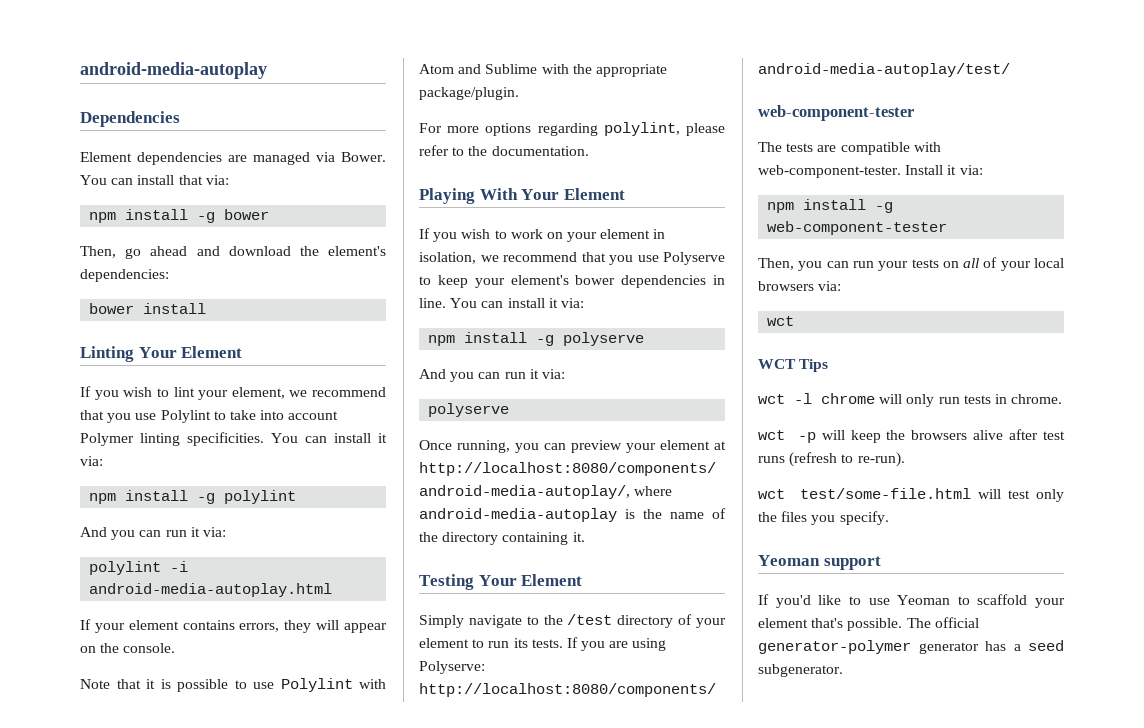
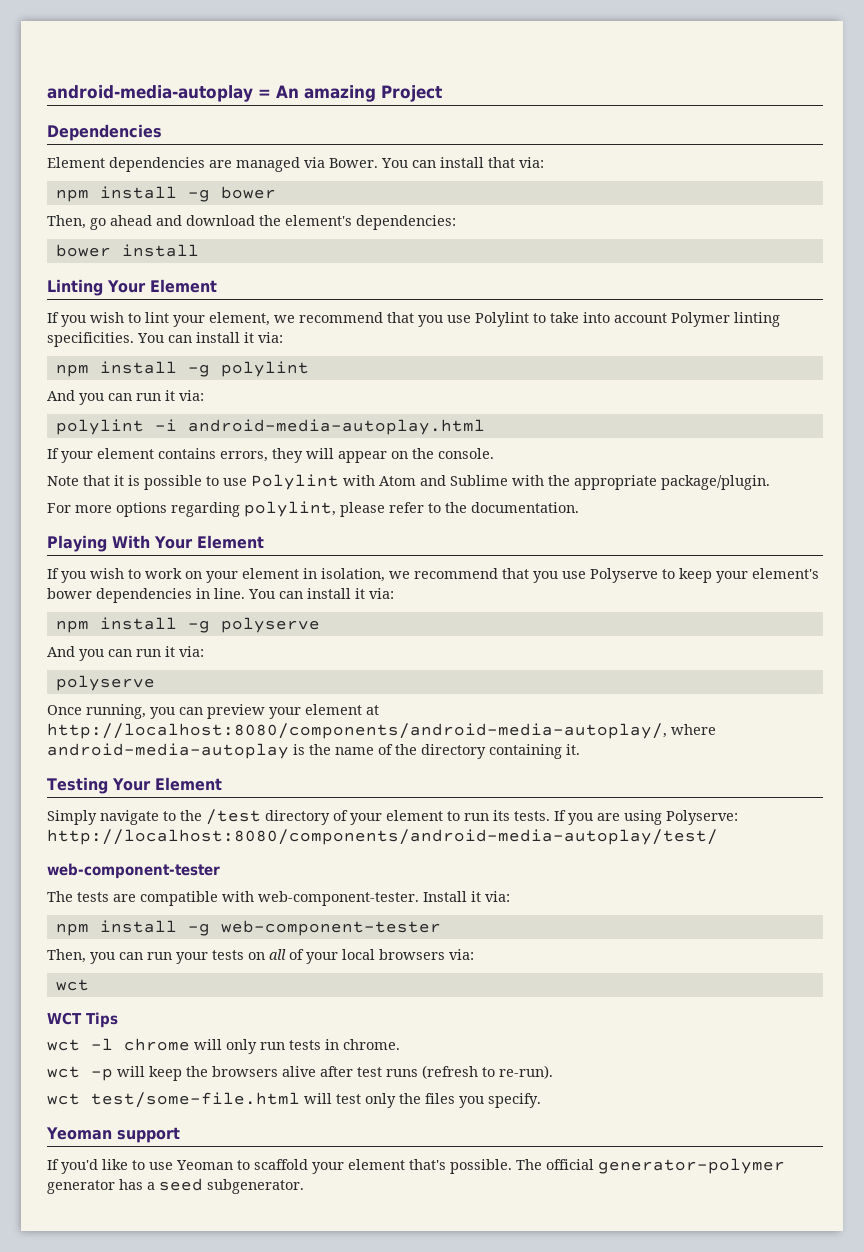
[80,62,267,79] android-media-autoplay -> [47,85,442,102] android-media-autoplay = An amazing Project

